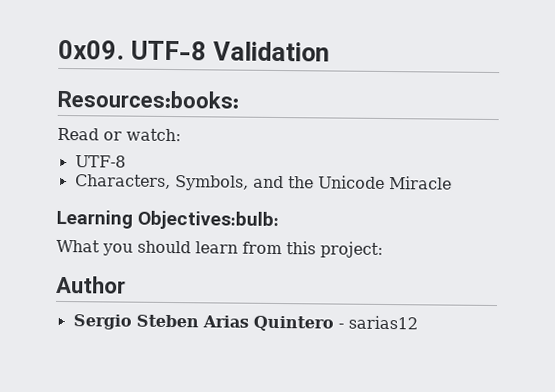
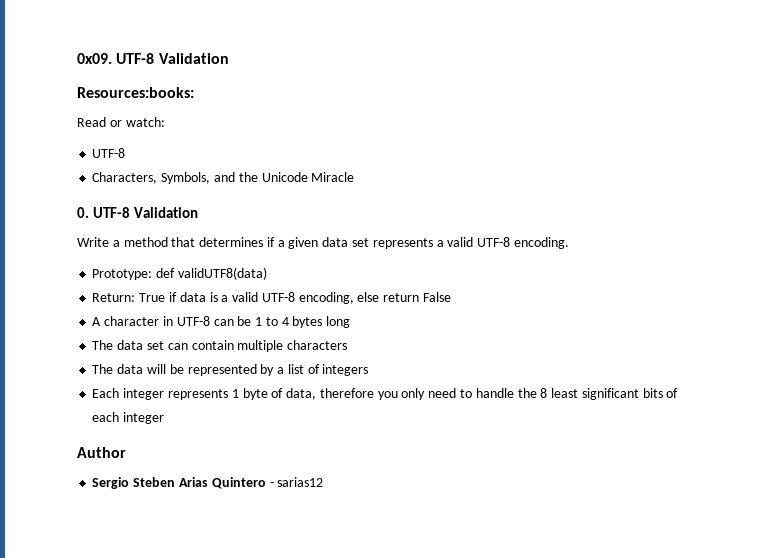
[56,209,280,231] [56,239,383,258] Learning Objectives:bulb: // What you should learn from this project: -> [77,207,198,218] [77,237,569,249] [92,267,267,280] [92,292,451,304] [92,316,351,328] [92,340,348,352] [92,364,369,376] [92,388,679,400] [92,412,165,424] 0. UTF-8 Validation // Write a method that determines if a given data set represents a valid UTF-8 encoding. // Prototype: def validUTF8(data) // Return: True if data is a valid UTF-8 encoding, else return False // A character in UTF-8 can be 1 to 4 bytes long // The data set can contain multiple characters // The data will be represented by a list of integers // Each integer represents 1 byte of data, therefore you only need to handle the 8 least significant bits of each integer

